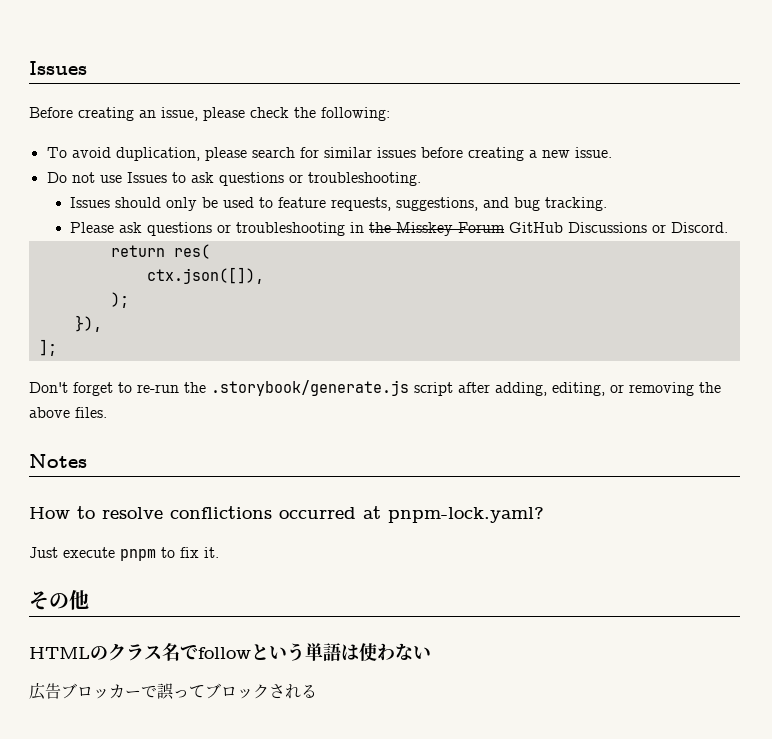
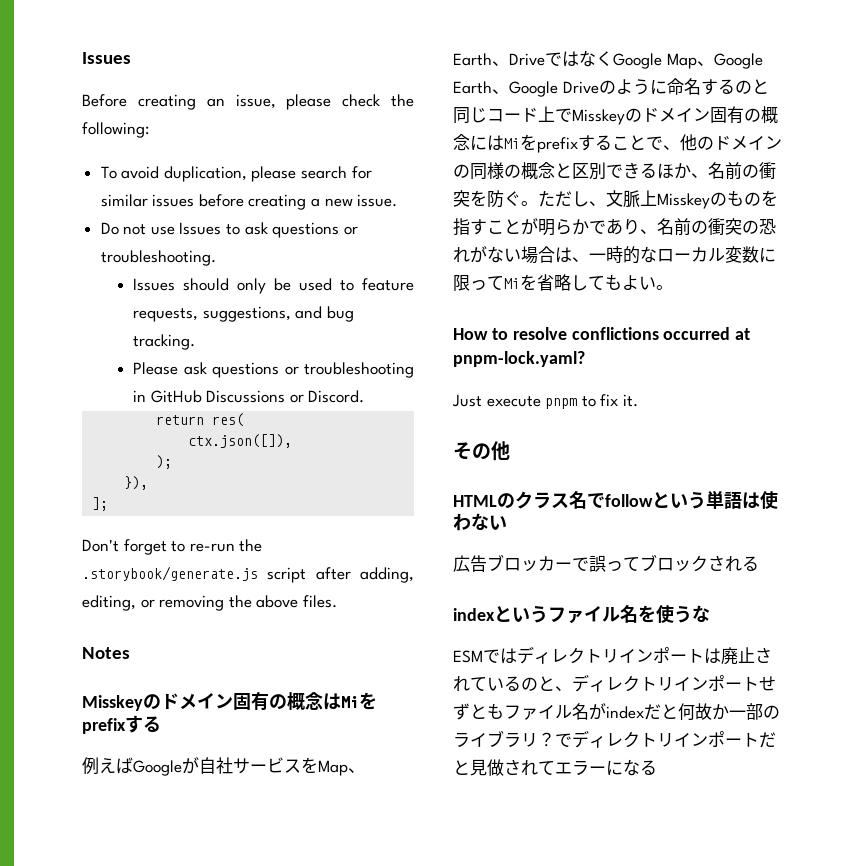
[369,222,506,236] the Misskey Forum -> (147, 396) none
(87, 461) none -> [82,692,377,711] [82,715,161,734] [82,757,365,776] [453,50,763,69] [453,78,769,97] [453,106,778,125] [453,134,782,153] [453,162,776,180] [453,190,778,209] [453,218,776,236] [453,246,776,264] [453,274,673,291] // Misskeyのドメイン固有の概念はMiをprefixする // 例えばGoogleが自社サービスをMap、Earth、DriveではなくGoogle Map、Google Earth、Google Driveのように命名するのと同じコード上でMisskeyのドメイン固有の概念にはMiをprefixすることで、他のドメインの同様の概念と区別できるほか、名前の衝突を防ぐ。ただし、文脈上Misskeyのものを指すことが明らかであり、名前の衝突の恐れがない場合は、一時的なローカル変数に限ってMiを省略してもよい。
(317, 691) none -> [453,605,710,624] [453,646,772,665] [453,674,776,692] [453,703,780,720] [453,730,776,748] [453,759,657,776] // indexというファイル名を使うな // ESMではディレクトリインポートは廃止されているのと、ディレクトリインポートせずともファイル名がindexだと何故か一部のライブラリ？でディレクトリインポートだと見做されてエラーになる

